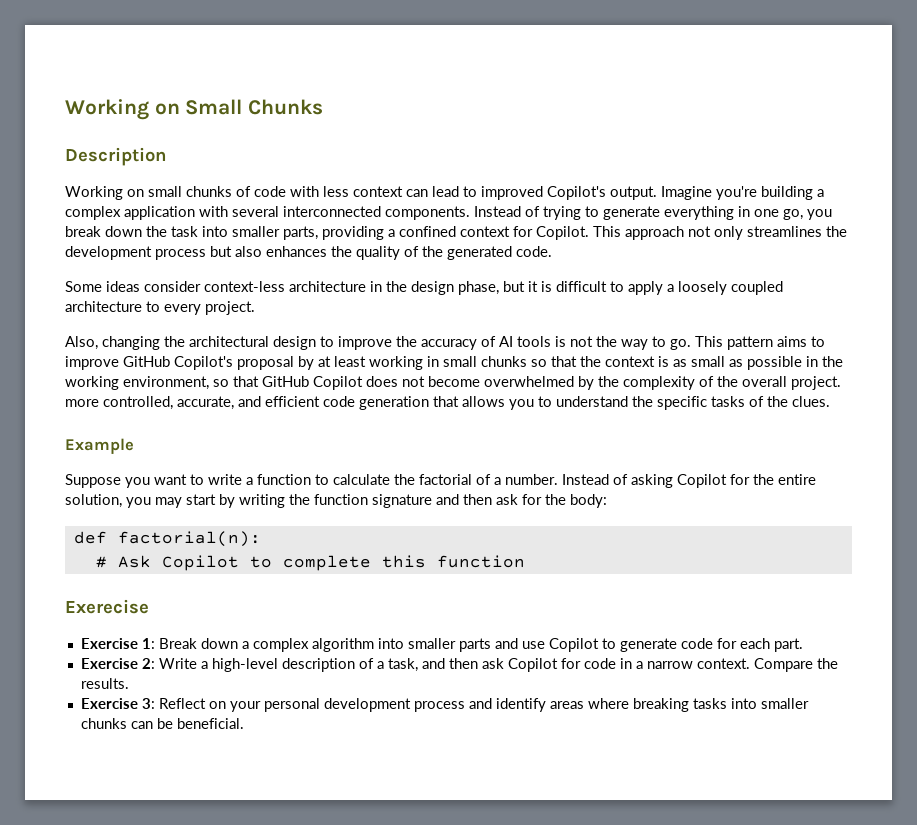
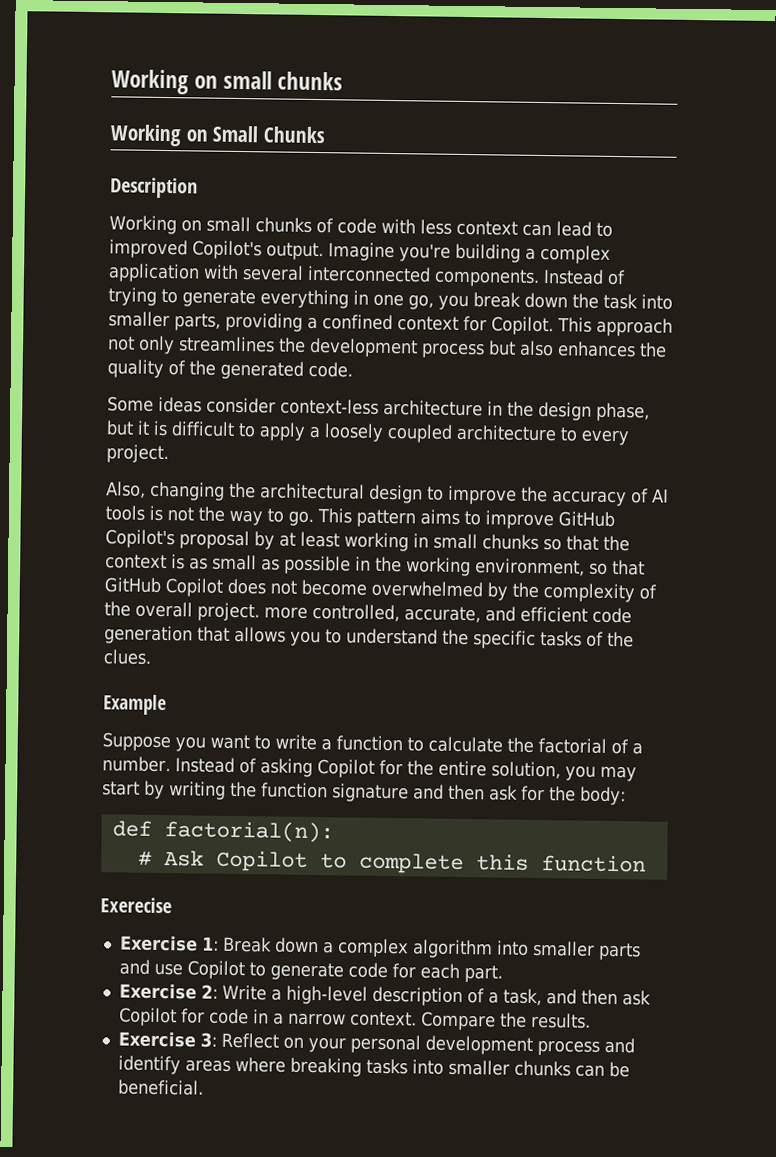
[65,99,180,120] Working on -> [111,69,344,95] [110,124,208,147] Working on small chunks // Working on

